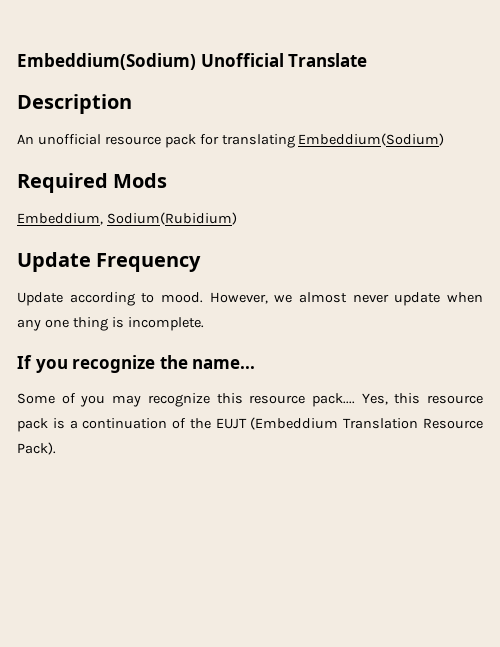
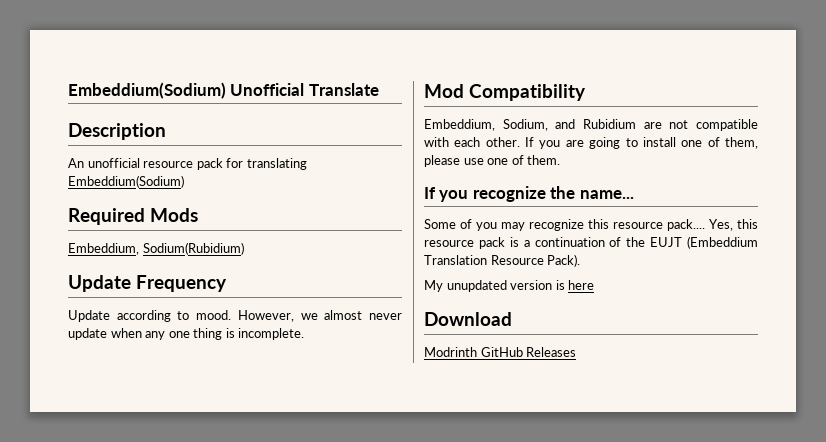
(204, 324) none -> [424,84,586,101] [424,119,758,131] [424,137,758,149] [424,155,561,167] // Mod Compatibility // Embeddium, Sodium, and Rubidium are not compatible with each other. If you are going to install one of them, please use one of them.
(56, 448) none -> [424,280,595,292] [424,312,512,326] [424,347,577,357] // My unupdated version is here // Download // Modrinth GitHub Releases

